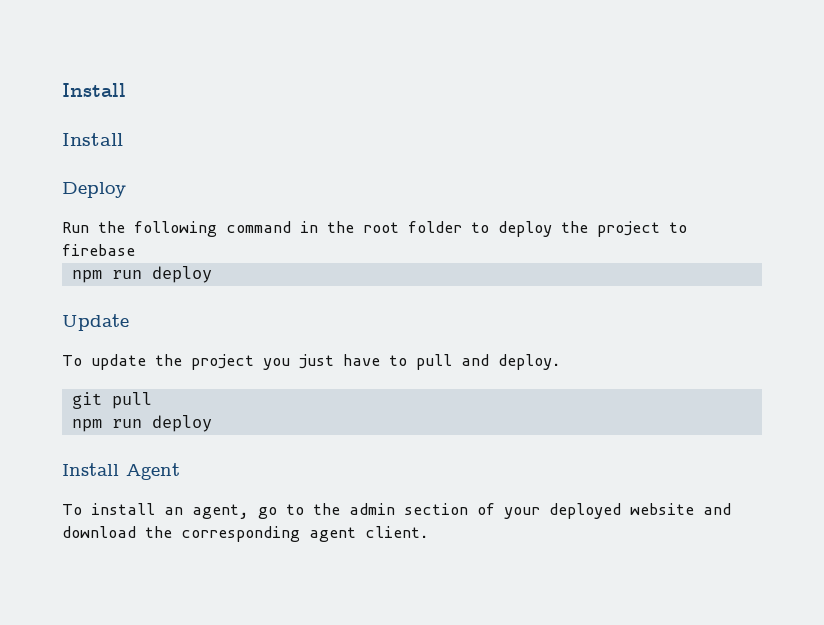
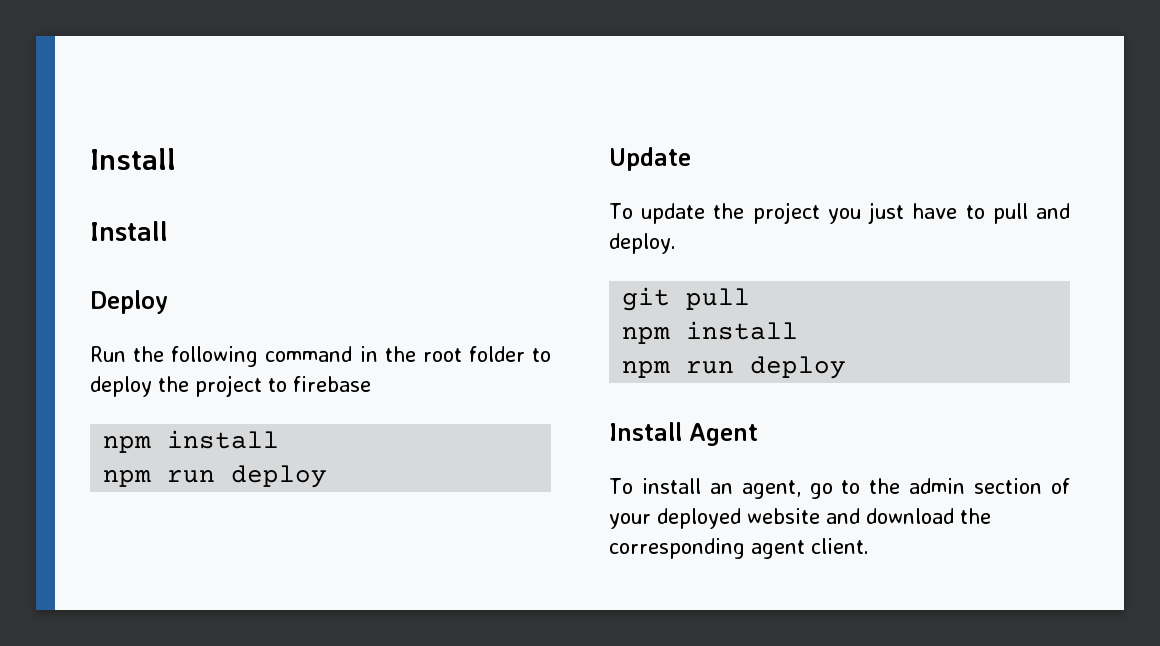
(135, 250) none -> [103,430,280,453] // npm install
(152, 400) none -> [622,321,799,344] // npm install

